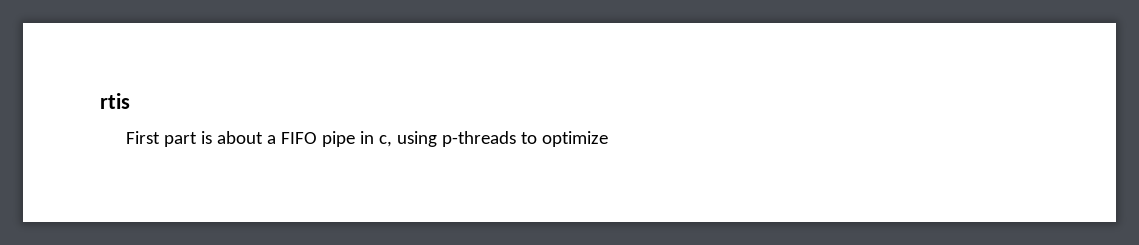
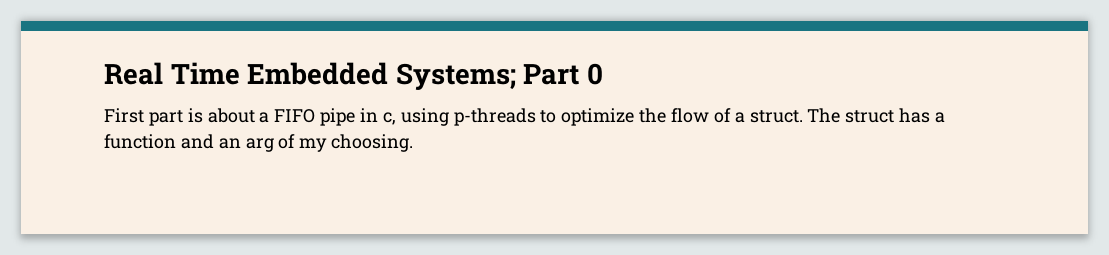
[100,93,130,109] rtis -> [104,62,603,90] Real Time Embedded Systems; Part 0
(609, 139) none -> [639,108,946,123] [104,134,414,152] the flow of a struct. The struct has a function and an arg of my choosing.

